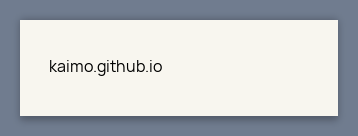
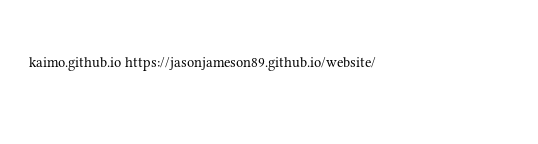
(162, 68) none -> [125,57,376,71] https://jasonjameson89.github.io/website/

